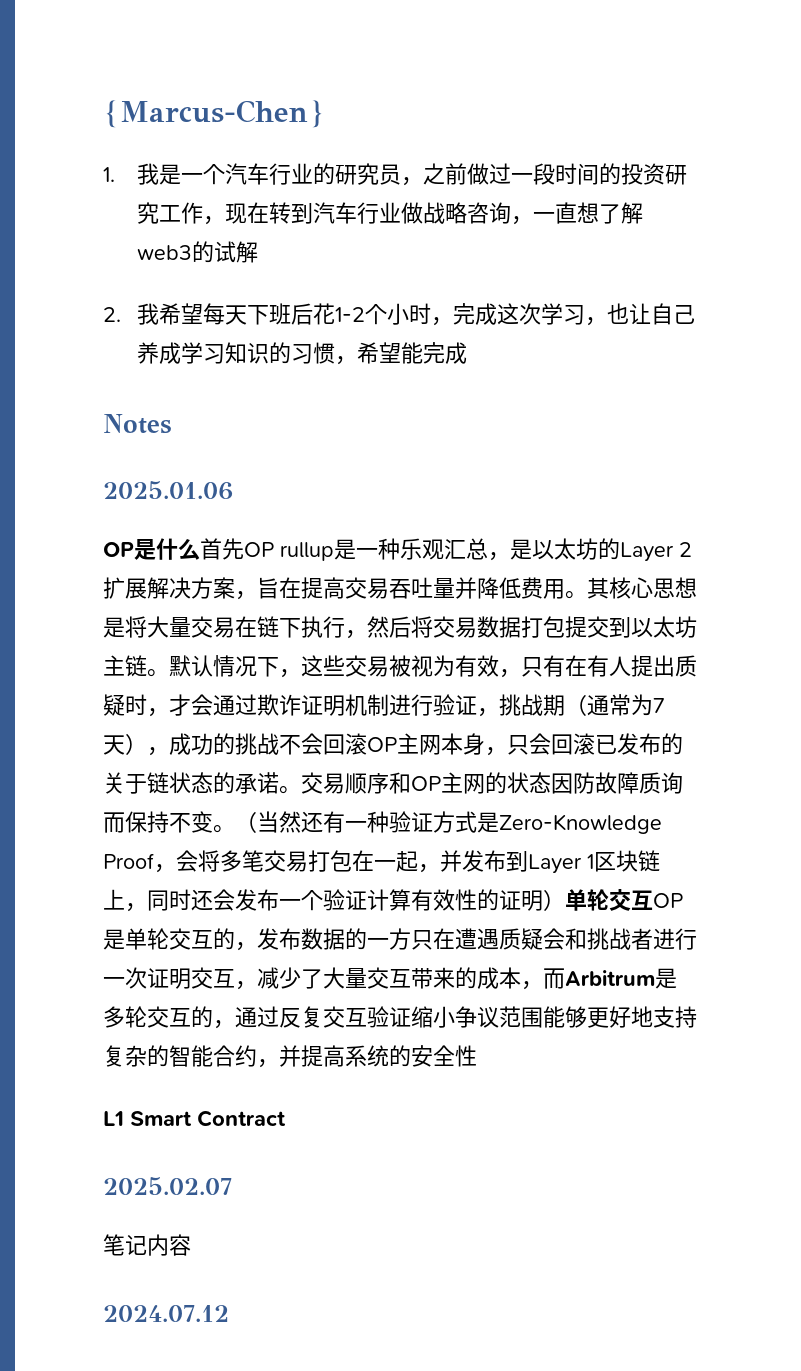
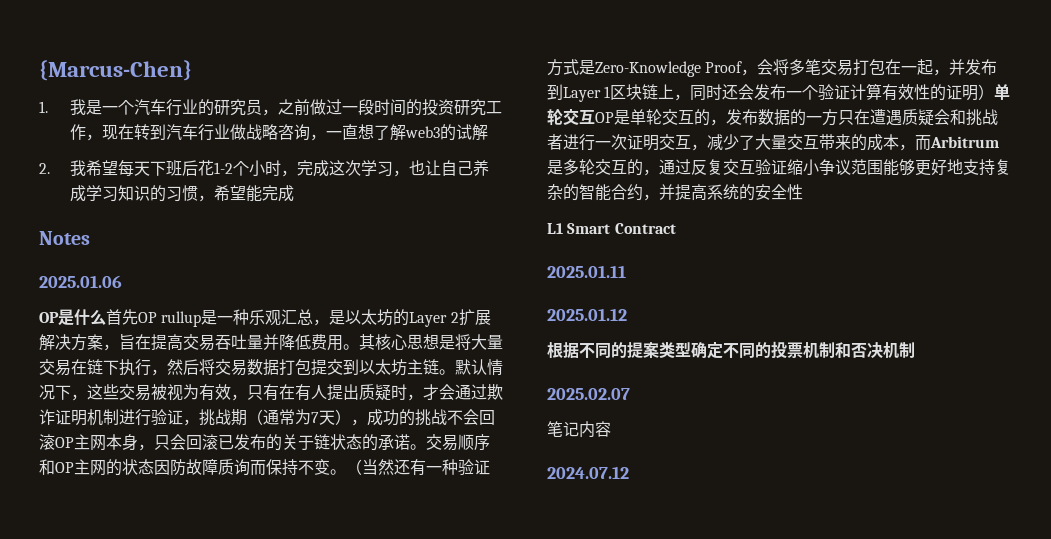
(286, 1118) none -> [547,265,626,278] [547,308,627,321] [547,341,915,359] // 2025.01.11 // 2025.01.12 // 根据不同的提案类型确定不同的投票机制和否决机制

